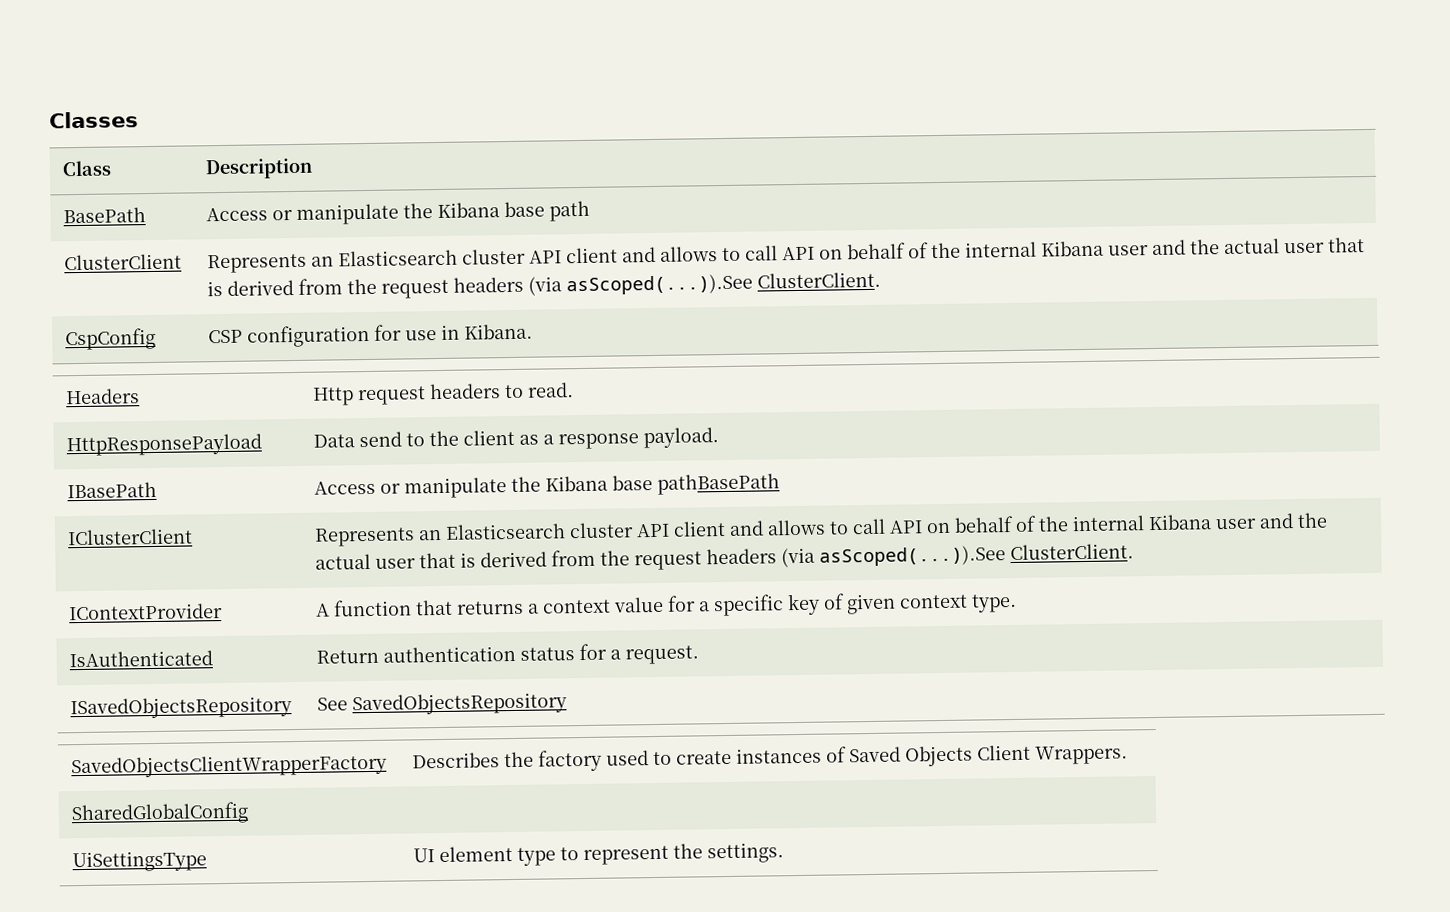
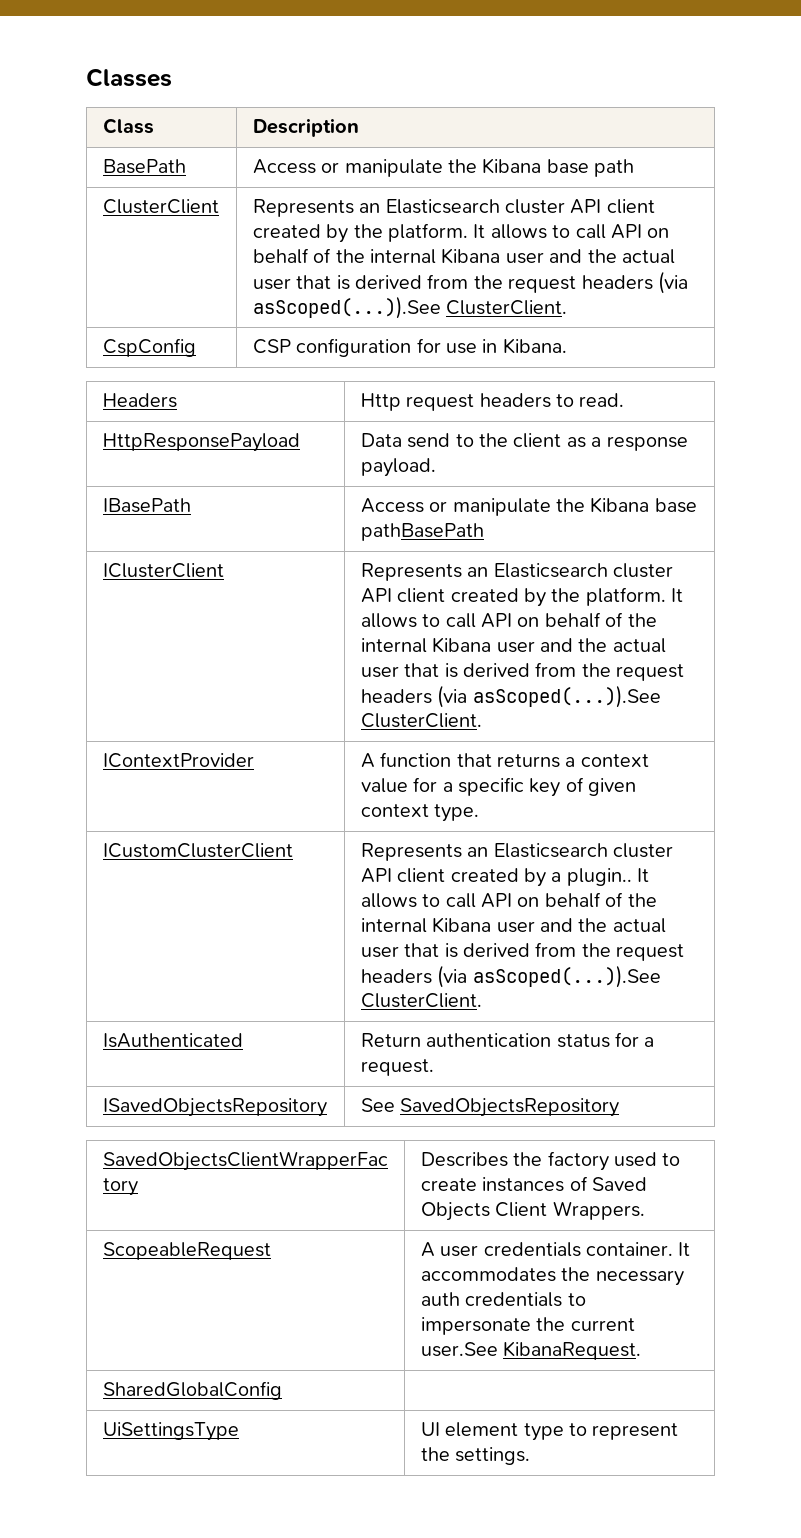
[621,246,656,263] and -> [252,223,486,243] created by the platform. It
[728,520,764,536] and -> [450,587,684,607] created by the platform. It
(1017, 603) none -> [102,843,293,858] [360,843,673,861] [360,868,650,887] [360,892,657,908] [360,917,666,933] [360,942,685,961] [360,965,661,988] [360,993,482,1008] // ICustomClusterClient | Represents an Elasticsearch cluster API client created by a plugin.. It allows to call API on behalf of the internal Kibana user and the actual user that is derived from the request headers (via asScoped(...)).See ClusterClient.
(1128, 755) none -> [102,1242,271,1260] [420,1242,691,1257] [420,1267,684,1286] [420,1292,586,1307] [420,1317,635,1335] [420,1341,642,1360] // ScopeableRequest | A user credentials container. It accommodates the necessary auth credentials to impersonate the current user.See KibanaRequest.

